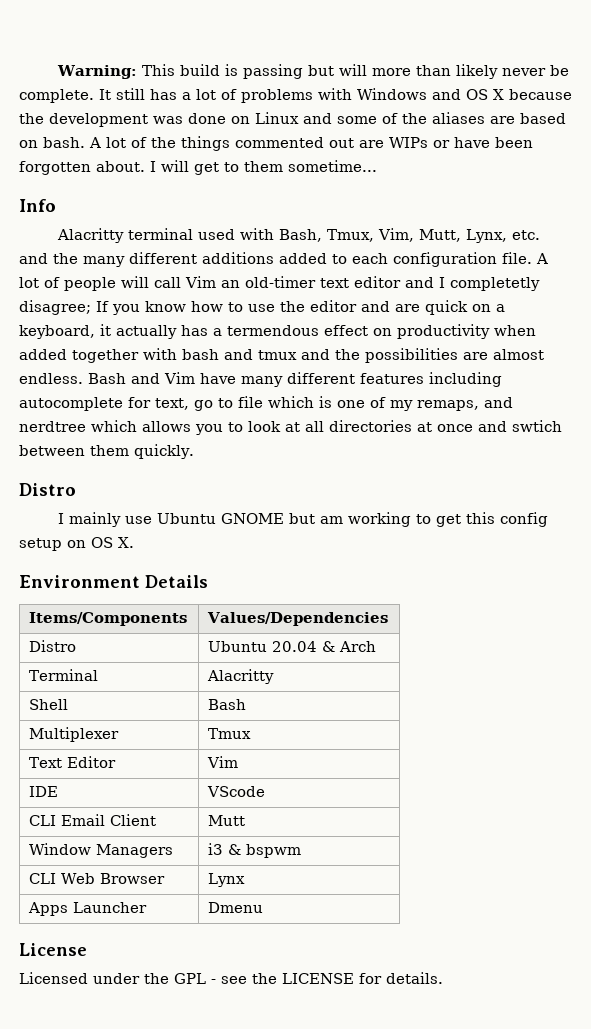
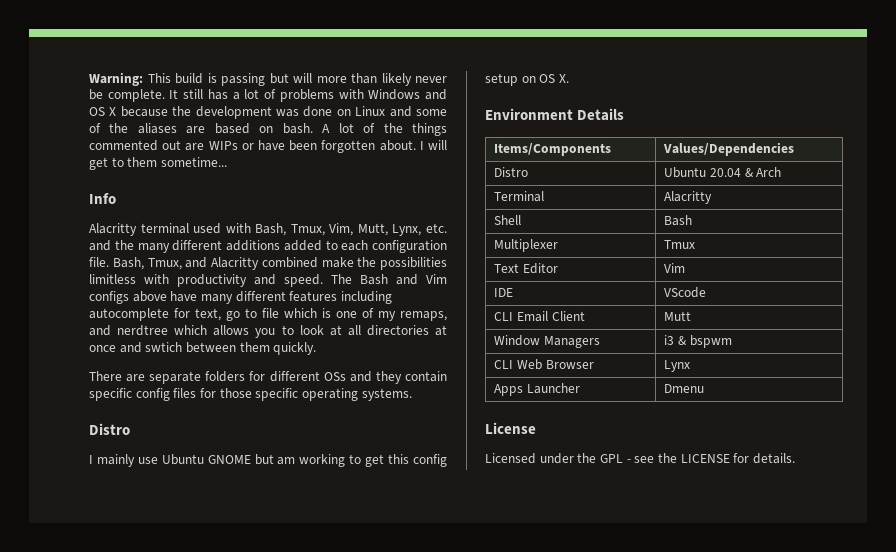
[536,253,548,264] [19,276,540,291] [19,300,505,315] [19,324,536,339] [19,348,544,363] [19,373,83,384] A lot of people will call Vim an old-timer text editor and I completetly disagree; If you know how to use the editor and are quick on a keyboard, it actually has a termendous effect on productivity when added together with bash and tmux and the possibilities are almost endless. -> [112,257,447,270] [89,274,352,287] Bash, Tmux, and Alacritty combined make the possibilities limitless with productivity and speed. The
(195, 378) none -> [89,291,167,304] configs above
(194, 451) none -> [89,371,447,384] [89,388,412,401] // There are separate folders for different OSs and they contain specific config files for those specific operating systems.

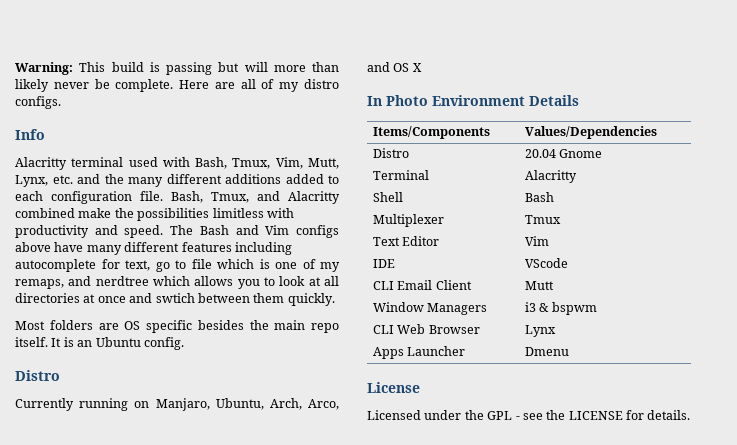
[169,89,447,102] [89,106,447,119] [89,123,447,136] [89,140,447,153] [89,157,227,170] It still has a lot of problems with Windows and OS X because the development was done on Linux and some of the aliases are based on bash. A lot of the things commented out are WIPs or have been forgotten about. I will get to them sometime... -> [179,79,339,92] [15,96,61,109] Here are all of my distro configs.
[89,371,447,384] [89,388,412,401] [89,423,130,435] [89,454,448,467] [485,73,569,86] There are separate folders for different OSs and they contain specific config files for those specific operating systems. // Distro // I mainly use Ubuntu GNOME but am working to get this config setup on OS X. // -> [15,320,339,333] [15,337,184,350] [15,370,60,381] [15,398,339,411] [367,62,422,72] [367,95,428,106] Most folders are OS specific besides the main repo itself. It is an Ubuntu config. // Distro // Currently running on Manjaro, Ubuntu, Arch, Arco, and OS X // In Photo
[664,167,782,178] Ubuntu 20.04 & Arch -> [525,149,603,158] 20.04 Gnome

